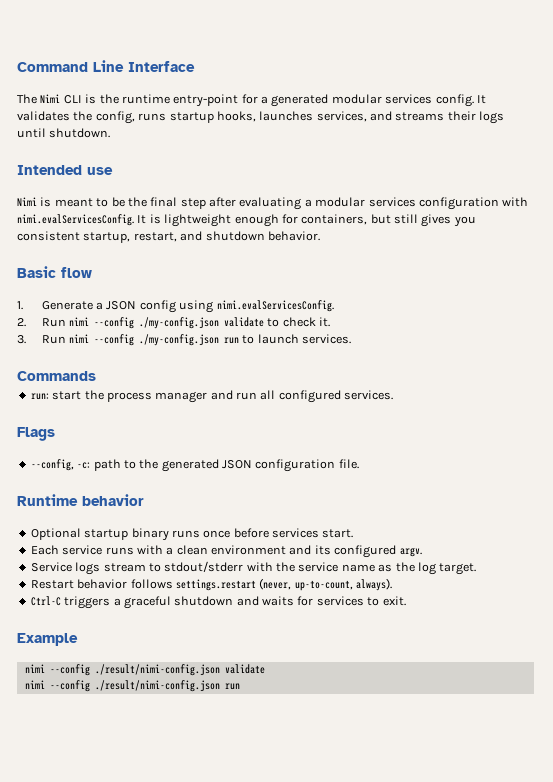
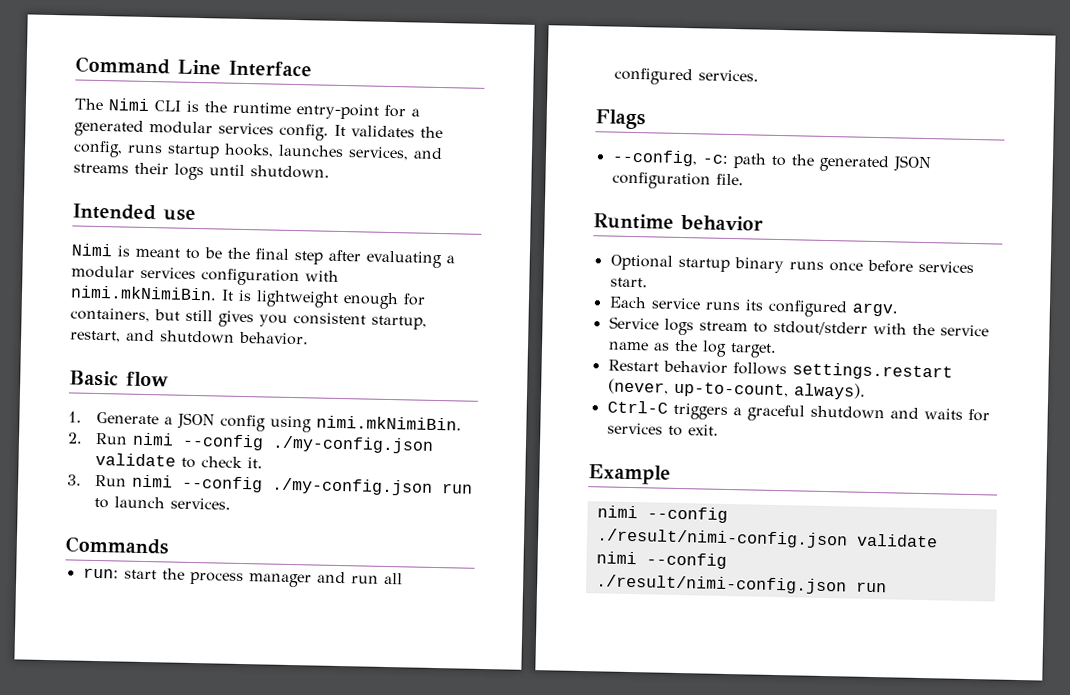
[17,214,134,226] nimi.evalServicesConfig. -> [70,285,217,301] nimi.mkNimiBin.
[216,300,334,312] nimi.evalServicesConfig. -> [315,415,462,431] nimi.mkNimiBin.
[136,545,312,555] with a clean environment and -> (740, 306) none

